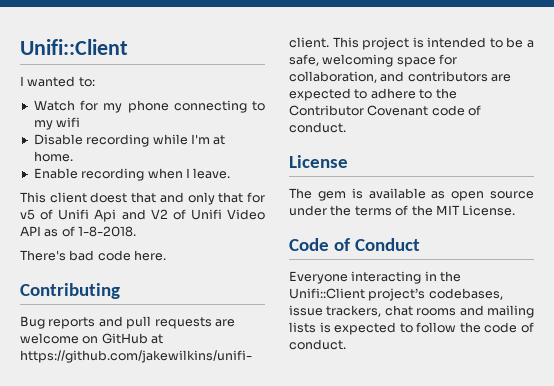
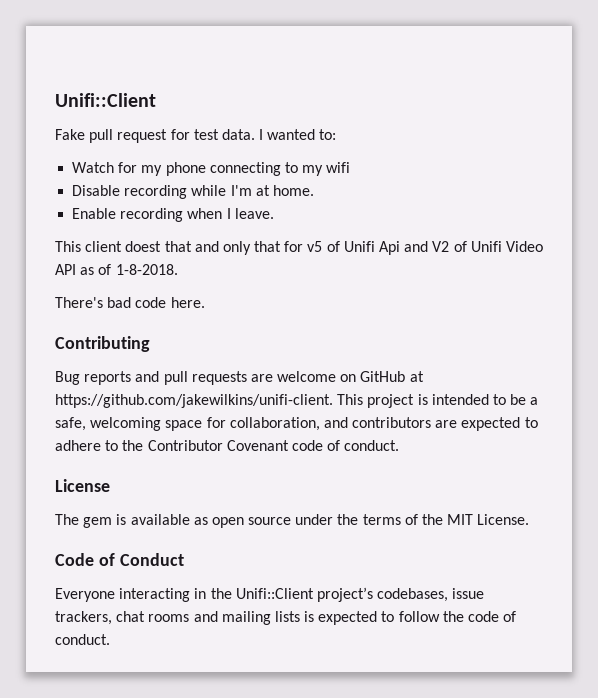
(128, 47) none -> [55,129,255,143] Fake pull request for test data.

